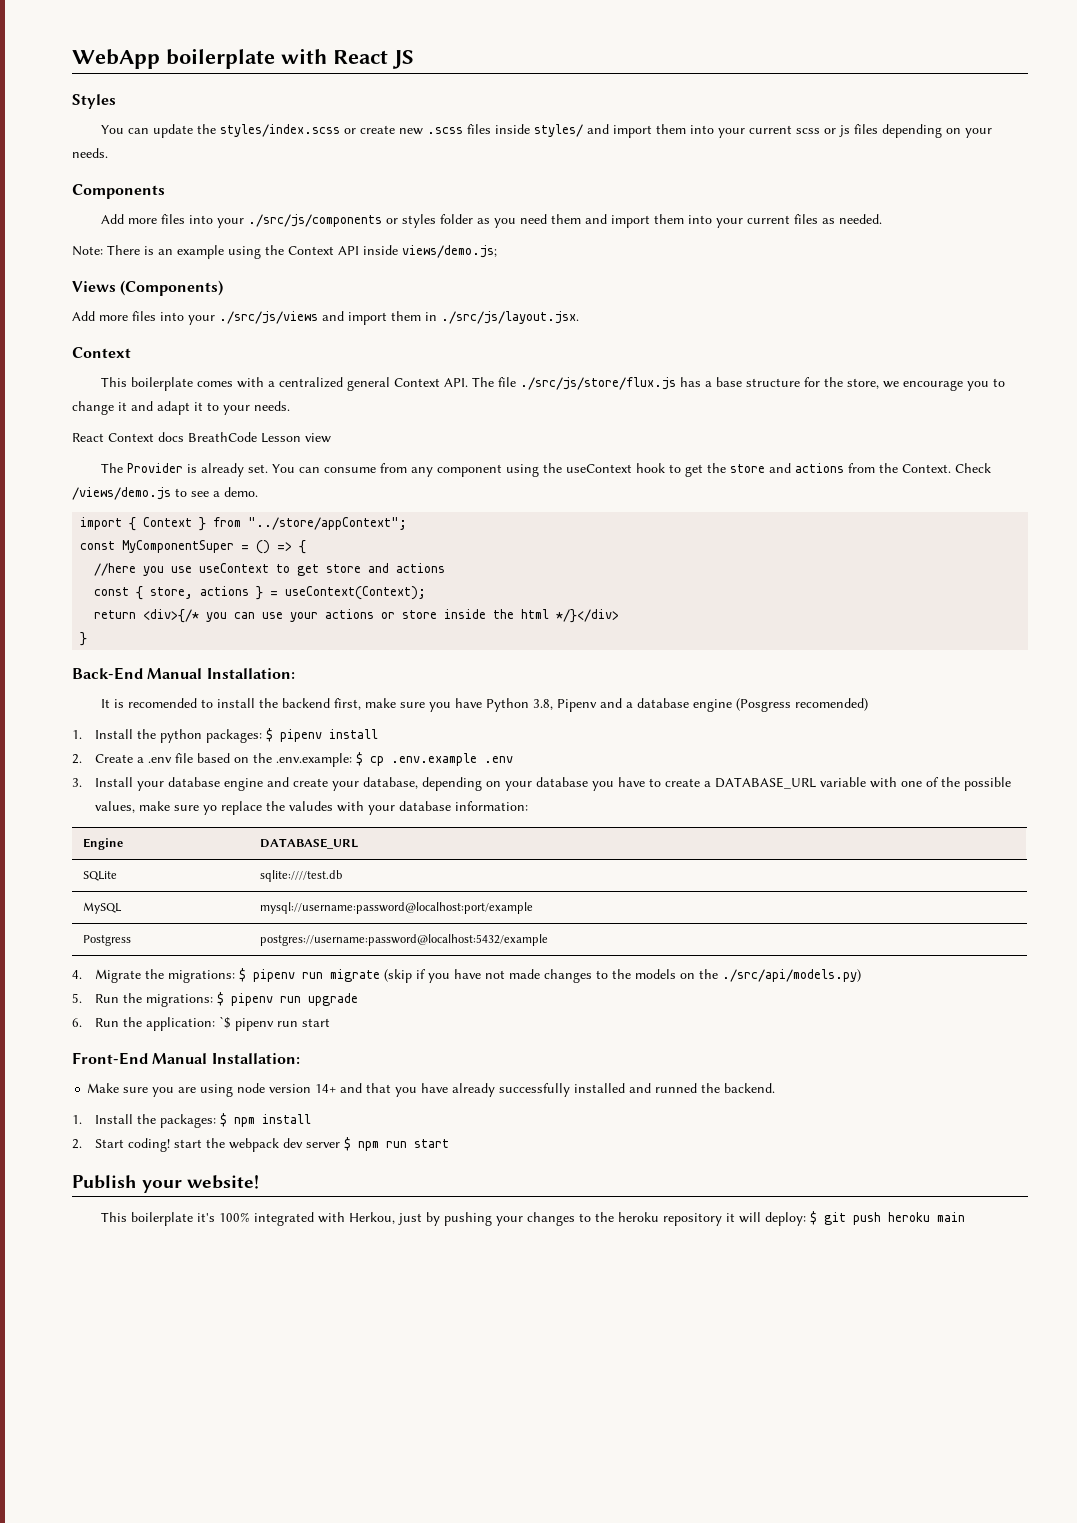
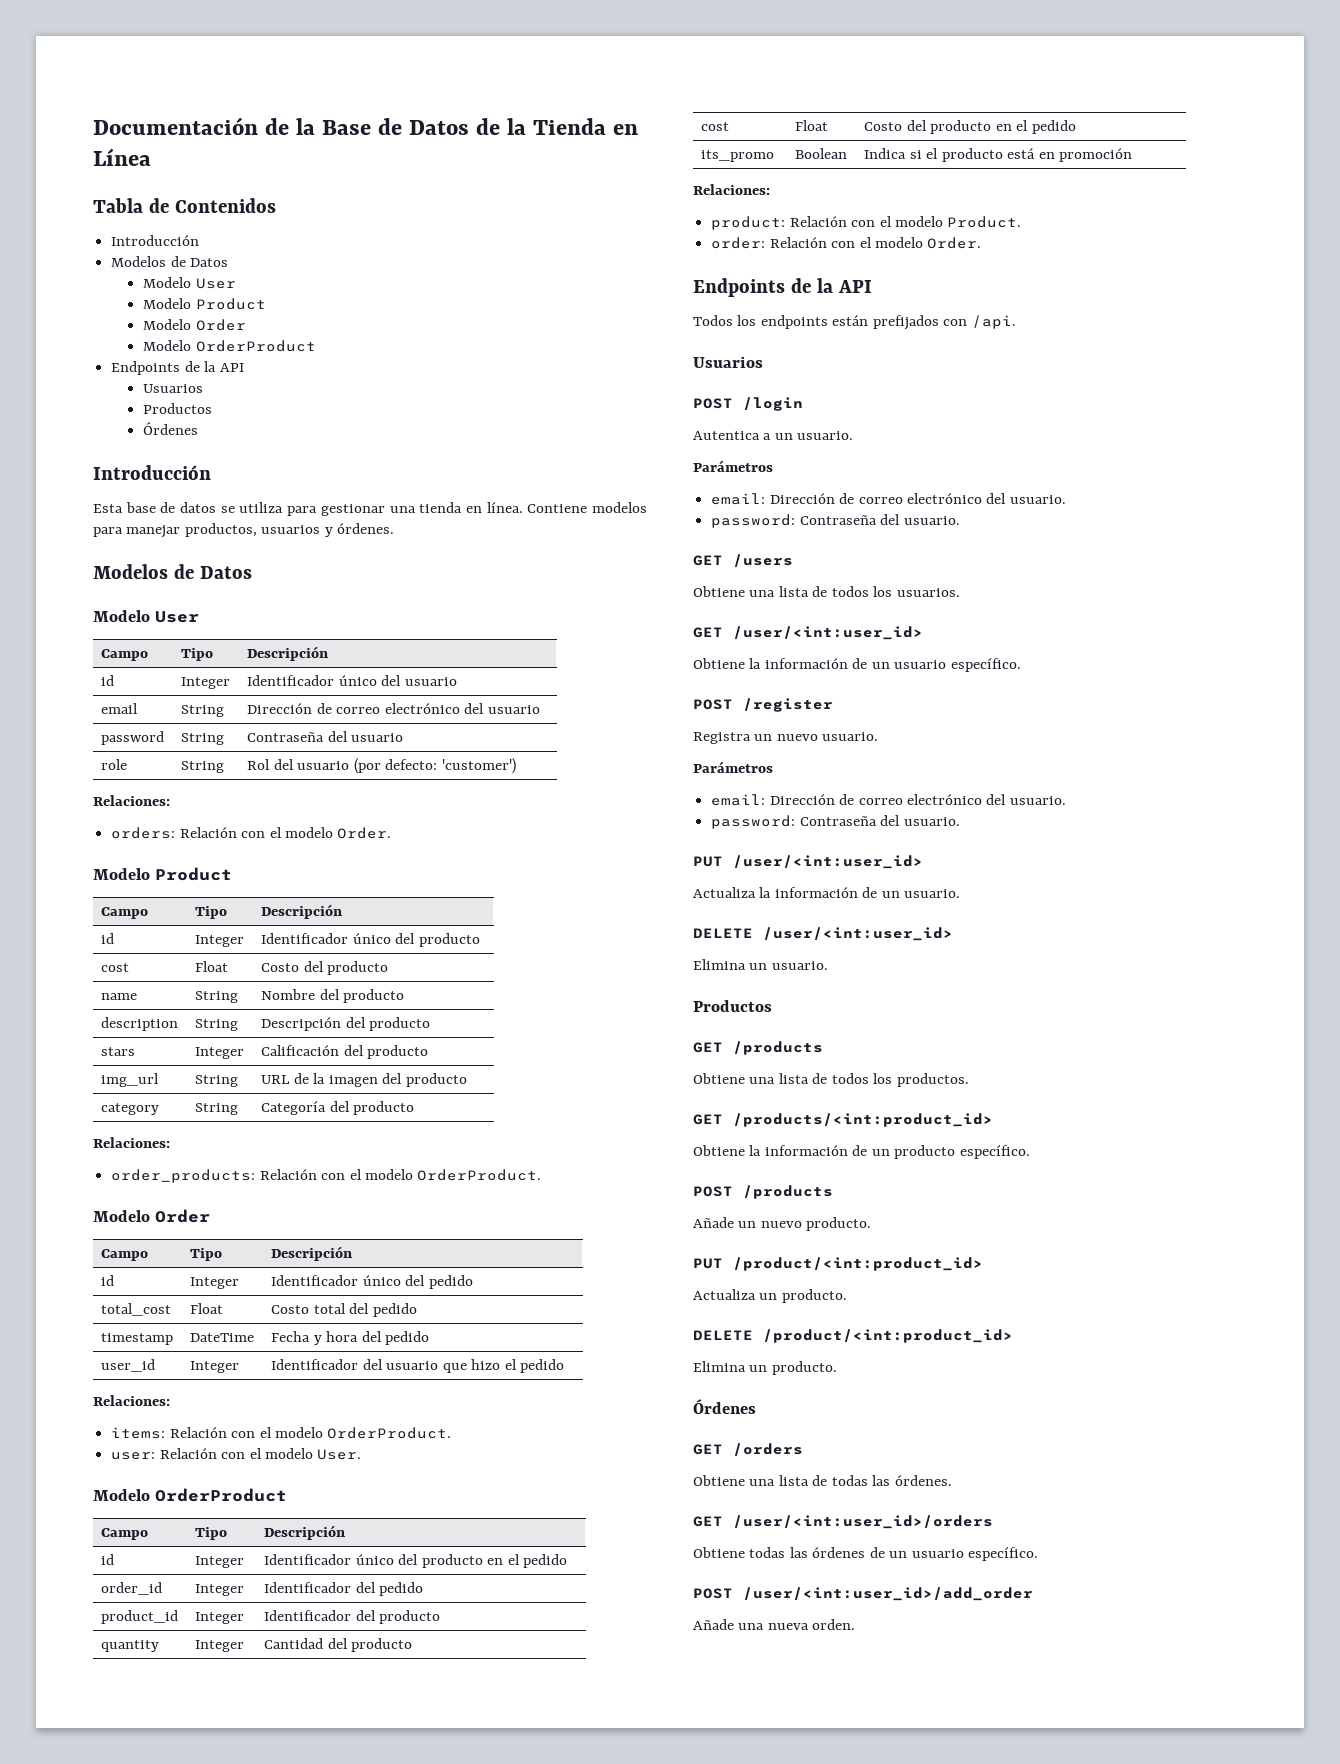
[72,48,414,69] [72,94,116,109] [100,124,992,138] [72,148,108,158] [72,184,165,199] [100,214,882,228] [72,245,497,259] [72,280,224,296] [72,311,579,325] [72,347,131,358] [100,377,1005,391] [72,401,290,415] [72,432,331,443] [100,463,991,477] [72,487,258,500] [80,517,408,531] [80,540,307,554] [94,563,446,576] [94,586,427,600] [94,609,620,623] [80,632,88,646] [72,667,295,680] [100,698,868,712] [72,728,379,743] [72,752,514,767] [72,777,1012,791] [95,801,529,815] [83,838,124,850] [260,838,359,849] [83,871,118,881] [260,870,343,882] [83,902,123,914] [260,902,534,914] [83,935,132,946] [260,934,549,946] [72,968,862,983] [72,992,359,1007] [72,1016,331,1031] [72,1052,300,1065] [87,1083,776,1097] [72,1113,312,1128] [72,1137,450,1152] [72,1175,260,1193] [100,1211,965,1226] WebApp boilerplate with React JS // Styles // You can update the styles/index.scss or create new .scss files inside styles/ and import them into your current scss or js files depending on your needs. // Components // Add more files into your ./src/js/components or styles folder as you need them and import them into your current files as needed. // Note: There is an example using the Context API inside views/demo.js; // Views (Components) // Add more files into your ./src/js/views and import them in ./src/js/layout.jsx. // Context // This boilerplate comes with a centralized general Context API. The file ./src/js/store/flux.js has a base structure for the store, we encourage you to change it and adapt it to your needs. // React Context docs BreathCode Lesson view // The Provider is already set. You can consume from any component using the useContext hook to get the store and actions from the Context. Check /views/demo.js to see a demo. // import { Context } from "../store/appContext"; // const MyComponentSuper = () => { // //here you use useContext to get store and actions // const { store, actions } = useContext(Context); // return <div>{/* you can use your actions or store inside the html */}</div> // } // Back-End Manual Installation: // It is recomended to install the backend first, make sure you have Python 3.8, Pipenv and a database engine (Posgress recomended) // 1. Install the python packages: $ pipenv install // 2. Create a .env file based on the .env.example: $ cp .env.example .env // 3. Install your database engine and create your database, depending on your database you have to create a DATABASE_URL variable with one of the possible values, make sure yo replace the valudes with your database information: // Engine | DATABASE_URL // SQLite | sqlite:////test.db // MySQL | mysql://username:password@localhost:port/example // Postgress | postgres://username:password@localhost:5432/example // 4. Migrate the migrations: $ pipenv run migrate (skip if you have not made changes to the models on the ./src/api/models.py) // 5. Run the migrations: $ pipenv run upgrade // 6. Run the application: `$ pipenv run start // Front-End Manual Installation: // Make sure you are using node version 14+ and that you have already successfully installed and runned the backend. // 1. Install the packages: $ npm install // 2. Start coding! start the webpack dev server $ npm run start // Publish your website! // This boilerplate it's 100% integrated with Herkou, just by pushing your changes to the heroku repository it will deploy: $ git push heroku main -> [93,117,639,135] [93,148,151,166] [93,198,276,213] [111,235,200,246] [111,256,229,267] [143,277,236,289] [143,298,266,310] [143,319,246,331] [143,340,316,352] [111,361,244,375] [143,384,204,393] [143,403,213,414] [143,422,199,435] [93,465,211,480] [93,502,647,516] [93,523,395,538] [93,564,252,579] [93,610,200,623] [101,649,149,661] [181,648,214,661] [247,646,329,661] [101,675,115,686] [181,677,231,689] [247,675,457,686] [101,703,139,714] [181,705,225,717] [247,703,540,714] [101,731,165,745] [181,733,225,745] [247,731,404,742] [101,759,128,770] [181,761,225,773] [247,758,516,774] [93,795,170,806] [111,827,392,839] [93,867,233,881] [101,907,149,919] [195,906,228,919] [261,904,343,919] [101,933,115,944] [195,935,245,947] [261,933,480,947] [101,963,130,972] [195,961,229,972] [261,961,389,975] [101,993,138,1000] [195,991,239,1003] [261,989,405,1003] [101,1017,179,1031] [195,1019,239,1031] [261,1017,431,1031] [101,1047,136,1056] [195,1047,245,1059] [261,1045,429,1059] [101,1073,160,1087] [195,1075,239,1087] [261,1073,467,1087] [101,1103,160,1115] [195,1103,239,1115] [261,1101,415,1115] [93,1137,170,1148] [111,1169,542,1183] [93,1209,211,1223] [101,1249,149,1261] [190,1248,223,1261] [271,1246,353,1261] [101,1275,115,1286] [190,1277,240,1289] [271,1275,473,1289] [101,1303,172,1316] [190,1303,224,1314] [271,1303,417,1317] [101,1333,174,1345] [190,1333,255,1342] [271,1331,430,1345] [101,1359,156,1372] [190,1361,240,1373] [271,1359,564,1373] [93,1395,170,1406] [111,1427,452,1439] [111,1448,362,1460] [93,1488,288,1502] [101,1528,149,1540] [195,1527,228,1540] [264,1525,346,1540] [101,1554,115,1565] [195,1556,245,1568] [264,1554,567,1568] [101,1582,163,1595] [195,1584,245,1596] [264,1582,424,1596] [101,1610,179,1624] [195,1612,245,1624] [264,1610,441,1624] [101,1640,160,1652] [195,1640,245,1652] [264,1638,413,1652] [701,122,730,131] [795,120,829,131] [864,120,1076,134] [701,150,775,162] [795,148,848,159] [864,148,1132,162] [693,184,770,195] [711,216,1022,230] [711,237,982,249] [693,278,872,297] [693,315,1016,330] [693,356,763,368] [693,397,803,411] [693,431,854,440] [693,460,773,472] [711,493,1066,505] [711,514,960,528] [693,554,793,567] [693,586,960,597] [693,626,923,640] [693,658,1021,672] [693,698,833,712] [693,732,879,744] [693,761,773,773] [711,794,1066,806] [711,815,960,829] [693,855,923,869] [693,887,961,898] [693,927,953,941] [693,959,828,970] [693,1000,772,1012] [693,1041,823,1055] [693,1073,969,1087] [693,1113,993,1127] [693,1145,1030,1159] [693,1185,833,1199] [693,1217,872,1231] [693,1257,983,1271] [693,1289,847,1303] [693,1329,1013,1343] [693,1361,837,1375] [693,1399,756,1414] [693,1443,803,1456] [693,1475,952,1486] [693,1515,993,1529] [693,1547,1039,1561] [693,1587,1033,1601] [693,1619,856,1630] Documentación de la Base de Datos de la Tienda en Línea // Tabla de Contenidos // Introducción // Modelos de Datos // Modelo User // Modelo Product // Modelo Order // Modelo OrderProduct // Endpoints de la API // Usuarios // Productos // Órdenes // Introducción // Esta base de datos se utiliza para gestionar una tienda en línea. Contiene modelos para manejar productos, usuarios y órdenes. // Modelos de Datos // Modelo User // Campo | Tipo | Descripción // id | Integer | Identificador único del usuario // email | String | Dirección de correo electrónico del usuario // password | String | Contraseña del usuario // role | String | Rol del usuario (por defecto: 'customer') // Relaciones: // orders: Relación con el modelo Order. // Modelo Product // Campo | Tipo | Descripción // id | Integer | Identificador único del producto // cost | Float | Costo del producto // name | String | Nombre del producto // description | String | Descripción del producto // stars | Integer | Calificación del producto // img_url | String | URL de la imagen del producto // category | String | Categoría del producto // Relaciones: // order_products: Relación con el modelo OrderProduct. // Modelo Order // Campo | Tipo | Descripción // id | Integer | Identificador único del pedido // total_cost | Float | Costo total del pedido // timestamp | DateTime | Fecha y hora del pedido // user_id | Integer | Identificador del usuario que hizo el pedido // Relaciones: // items: Relación con el modelo OrderProduct. // user: Relación con el modelo User. // Modelo OrderProduct // Campo | Tipo | Descripción // id | Integer | Identificador único del producto en el pedido // order_id | Integer | Identificador del pedido // product_id | Integer | Identificador del producto // quantity | Integer | Cantidad del producto // cost | Float | Costo del producto en el pedido // its_promo | Boolean | Indica si el producto está en promoción // Relaciones: // product: Relación con el modelo Product. // order: Relación con el modelo Order. // Endpoints de la API // Todos los endpoints están prefijados con /api. // Usuarios // POST /login // Autentica a un usuario. // Parámetros // email: Dirección de correo electrónico del usuario. // password: Contraseña del usuario. // GET /users // Obtiene una lista de todos los usuarios. // GET /user/<int:user_id> // Obtiene la información de un usuario específico. // POST /register // Registra un nuevo usuario. // Parámetros // email: Dirección de correo electrónico del usuario. // password: Contraseña del usuario. // PUT /user/<int:user_id> // Actualiza la información de un usuario. // DELETE /user/<int:user_id> // Elimina un usuario. // Productos // GET /products // Obtiene una lista de todos los productos. // GET /products/<int:product_id> // Obtiene la información de un producto específico. // POST /products // Añade un nuevo producto. // PUT /product/<int:product_id> // Actualiza un producto. // DELETE /product/<int:product_id> // Elimina un producto. // Órdenes // GET /orders // Obtiene una lista de todas las órdenes. // GET /user/<int:user_id>/orders // Obtiene todas las órdenes de un usuario específico. // POST /user/<int:user_id>/add_order // Añade una nueva orden.

